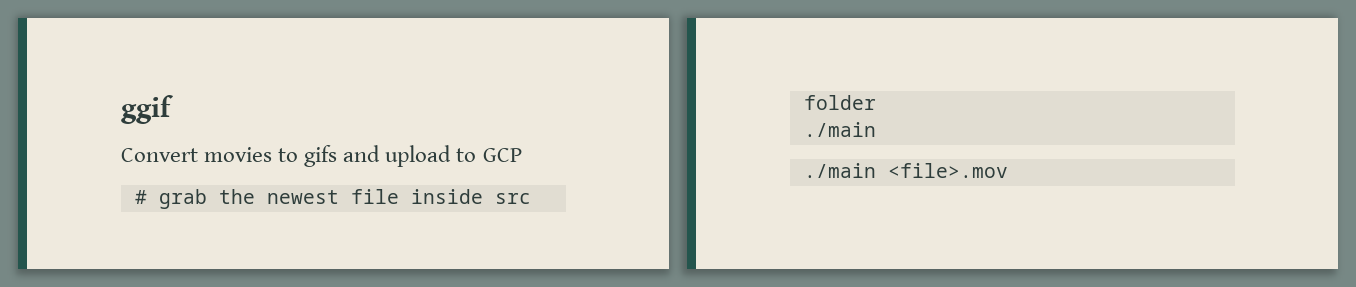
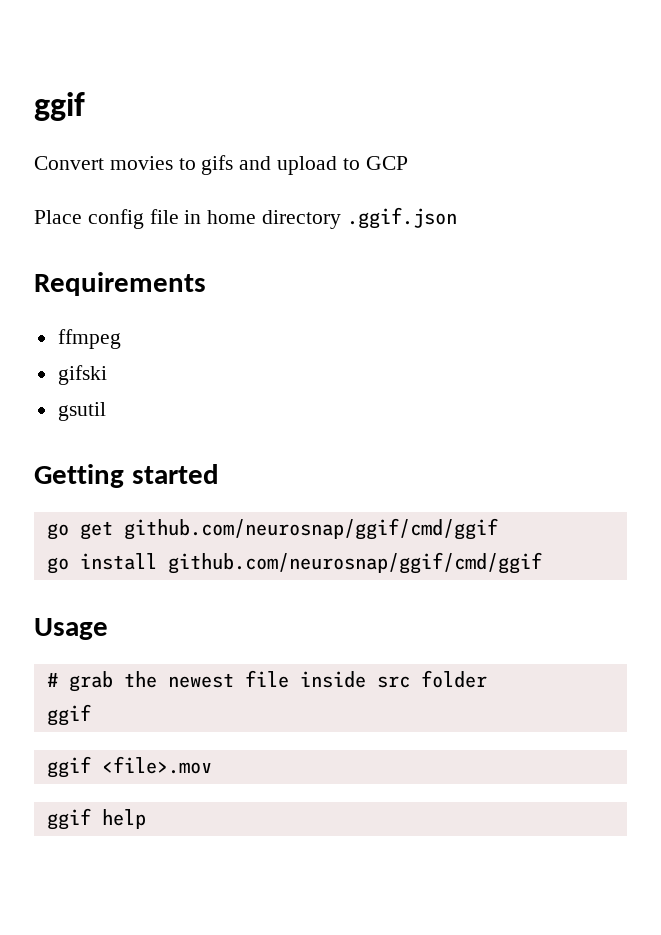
(522, 155) none -> [34,207,457,229] [34,272,206,296] [57,329,121,349] [57,365,107,385] [57,402,106,421] [34,464,219,488] [46,518,498,540] [46,552,542,574] [34,618,108,640] // Place config file in home directory .ggif.json // Requirements // ffmpeg // gifski // gsutil // Getting started // go get github.com/neurosnap/ggif/cmd/ggif // go install github.com/neurosnap/ggif/cmd/ggif // Usage
[803,122,876,137] [803,163,876,178] ./main // ./main -> [46,704,91,726] [46,756,91,778] ggif // ggif
(1008, 170) none -> [46,808,146,830] // ggif help

